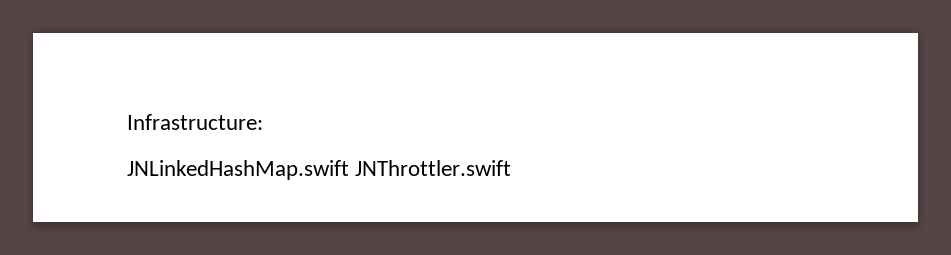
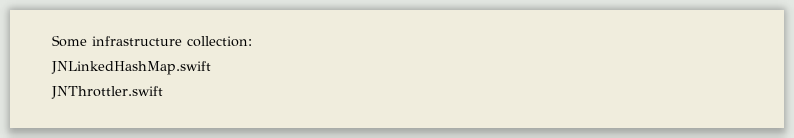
[127,114,263,130] Infrastructure: -> [52,35,252,47] Some infrastructure collection:
(349, 170) none -> (211, 68) //

